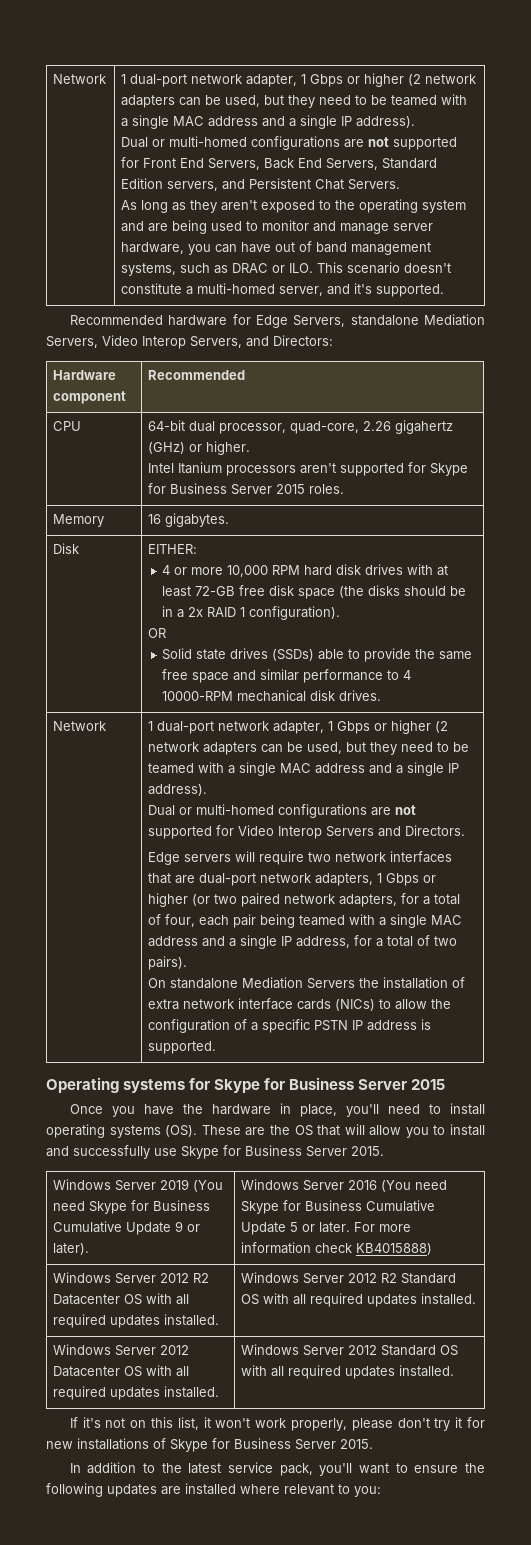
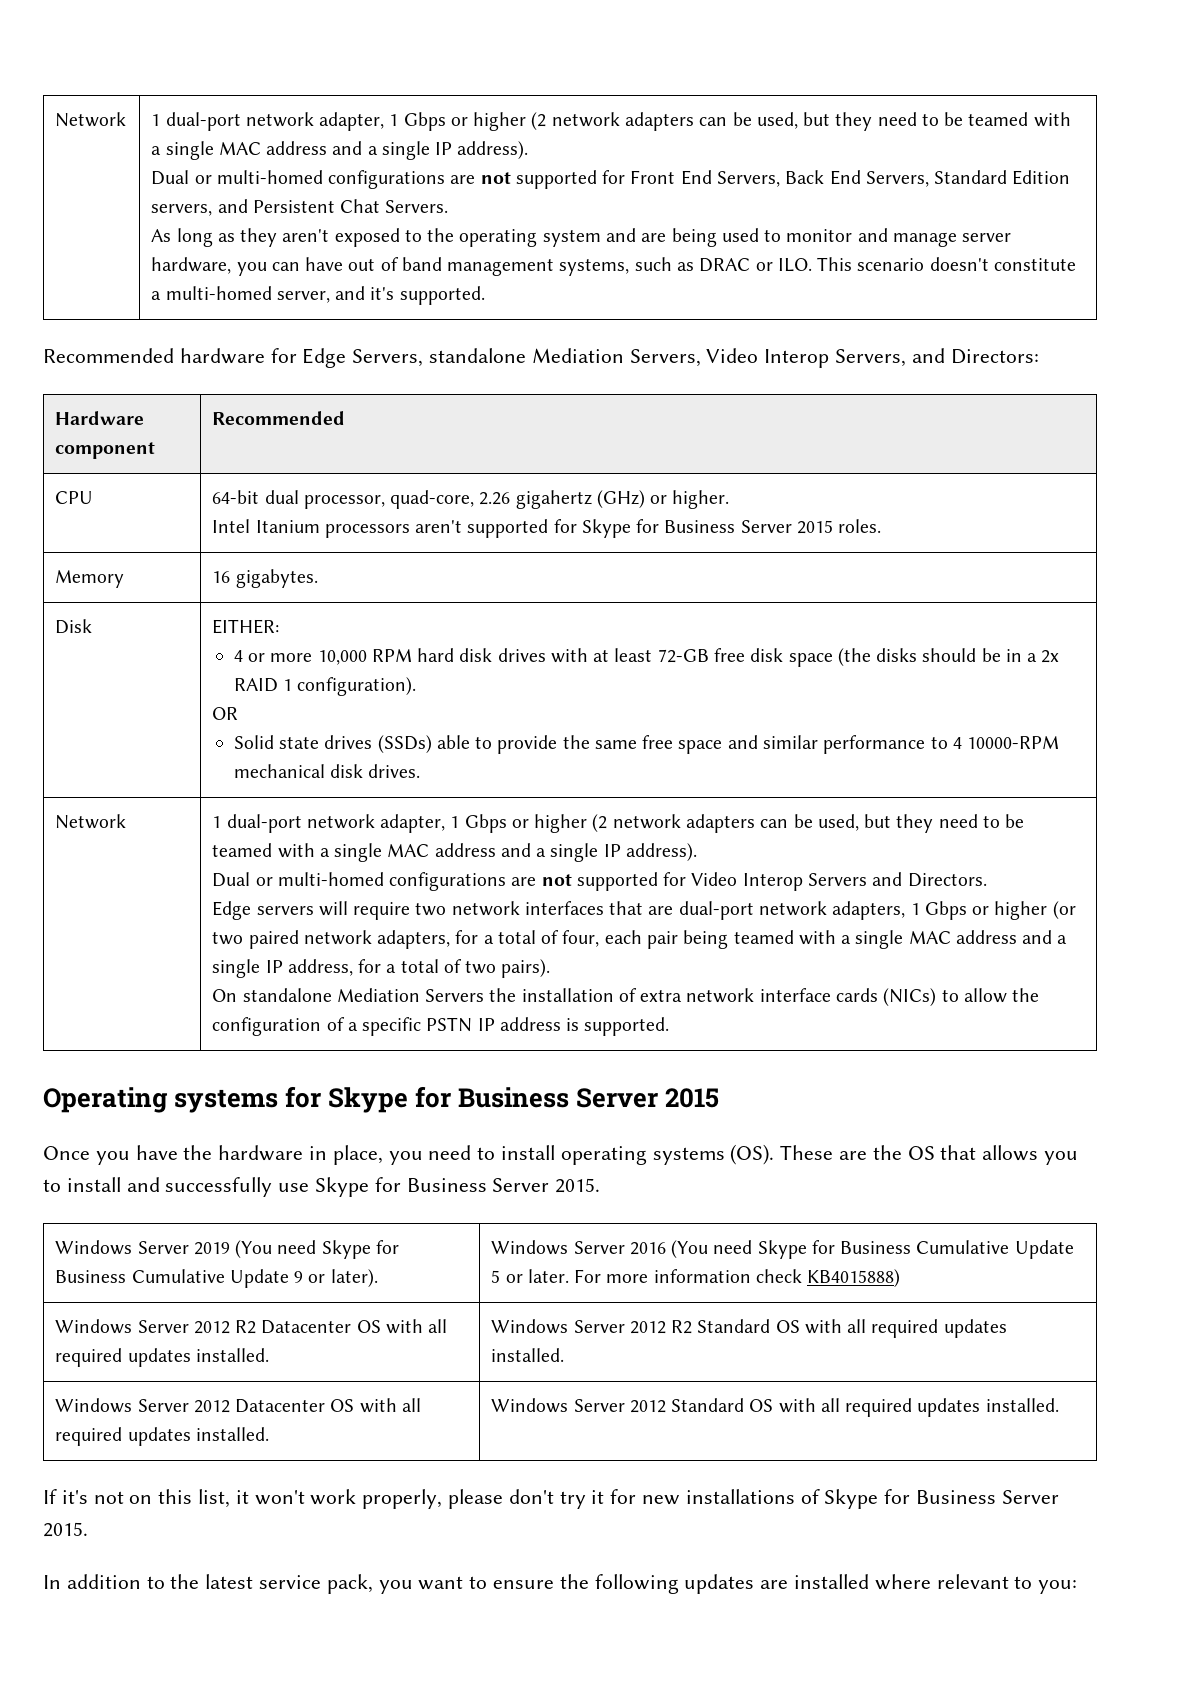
[345,1104,379,1117] you'll -> [388,1151,423,1165] you
[344,1124,402,1136] will allow -> [982,1145,1039,1161] allows
[319,1463,353,1476] you'll -> [378,1580,413,1594] you

